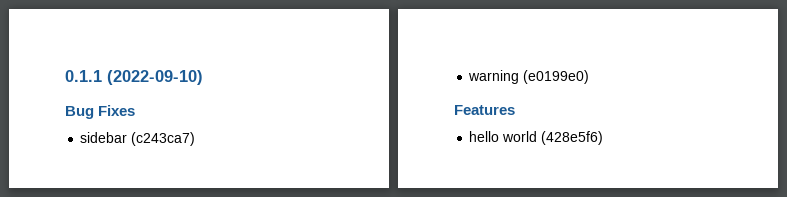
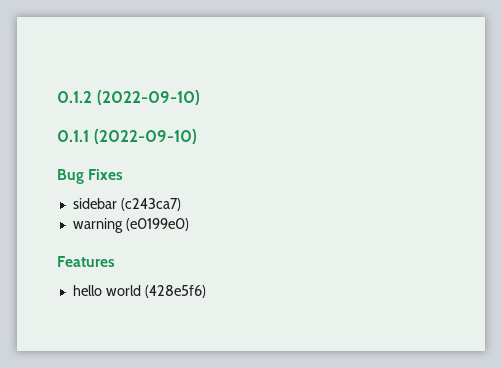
(65, 76) none -> [57,90,200,105] 0.1.2 (2022-09-10) //

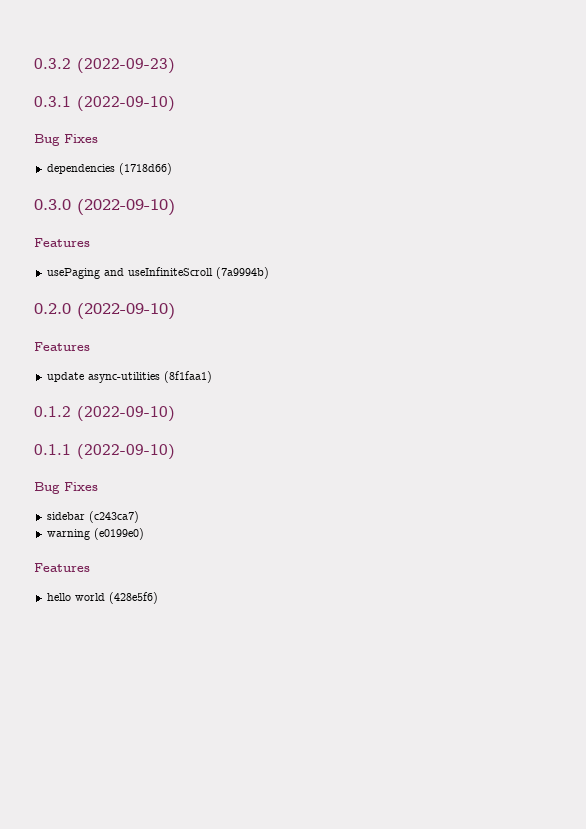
(57, 97) none -> [34,58,175,74] [34,96,175,112] [34,134,98,146] [46,163,172,175] [34,199,175,216] [34,238,90,247] [46,267,269,279] [34,303,175,320] [34,342,90,351] [46,371,212,383] 0.3.2 (2022-09-23) // 0.3.1 (2022-09-10) // Bug Fixes // dependencies (1718d66) // 0.3.0 (2022-09-10) // Features // usePaging and useInfiniteScroll (7a9994b) // 0.2.0 (2022-09-10) // Features // update async-utilities (8f1faa1) //

